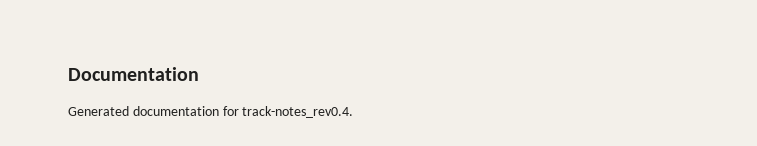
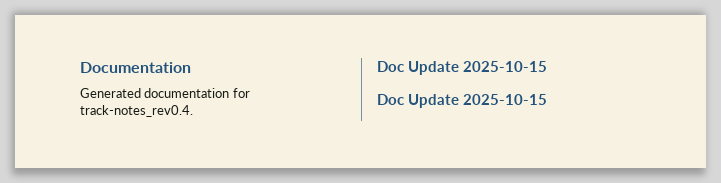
(354, 112) none -> [377,61,547,75] [377,94,547,108] // Doc Update 2025-10-15 // Doc Update 2025-10-15

